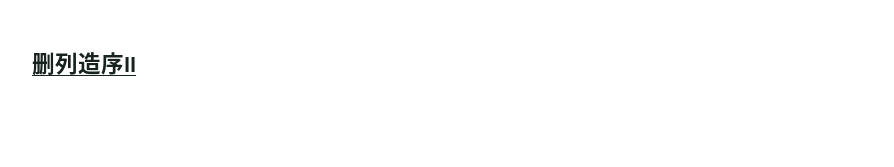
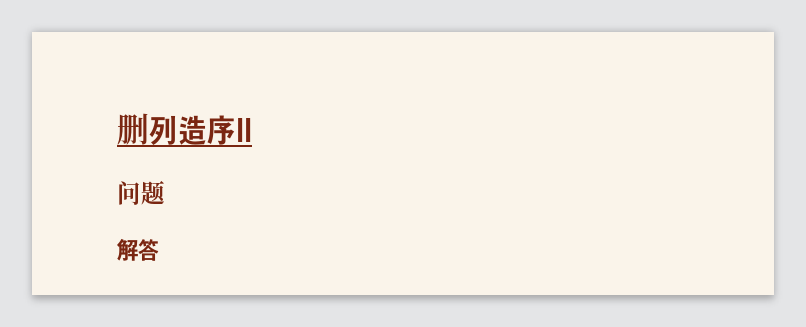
(136, 64) none -> [117,180,165,205] [117,238,159,261] // 问题 // 解答

